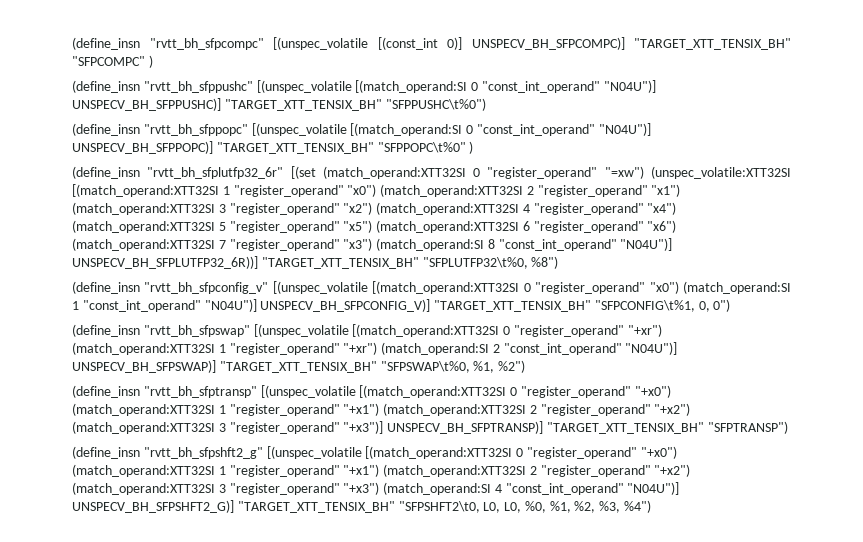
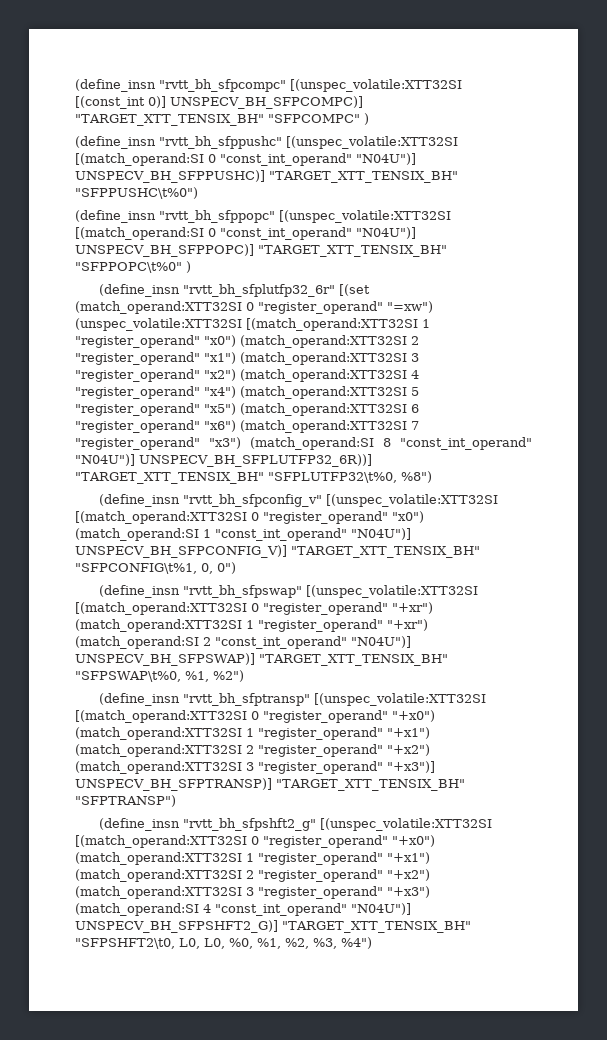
[273,37,368,50] [(unspec_volatile -> [290,79,462,92] [(unspec_volatile:XTT32SI
[256,80,352,93] [(unspec_volatile -> [286,136,458,149] [(unspec_volatile:XTT32SI
[251,123,347,136] [(unspec_volatile -> [279,210,451,223] [(unspec_volatile:XTT32SI
[272,281,368,294] [(unspec_volatile -> [326,494,499,507] [(unspec_volatile:XTT32SI
[253,324,349,337] [(unspec_volatile -> [306,585,479,598] [(unspec_volatile:XTT32SI
[260,385,356,398] [(unspec_volatile -> [314,693,487,706] [(unspec_volatile:XTT32SI
[266,446,362,459] [(unspec_volatile -> [320,818,493,831] [(unspec_volatile:XTT32SI

